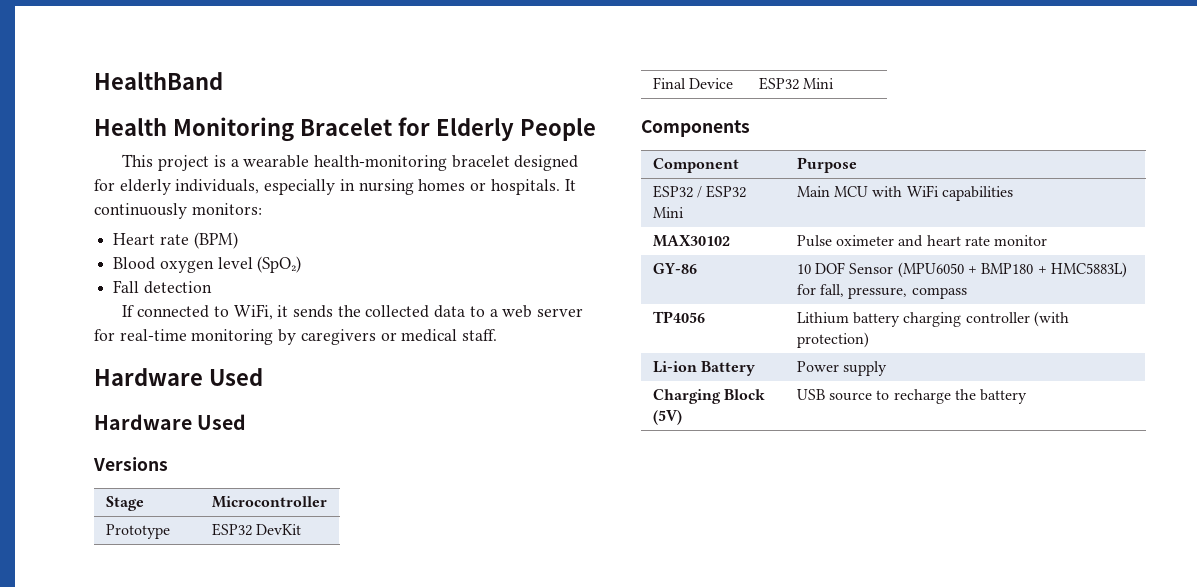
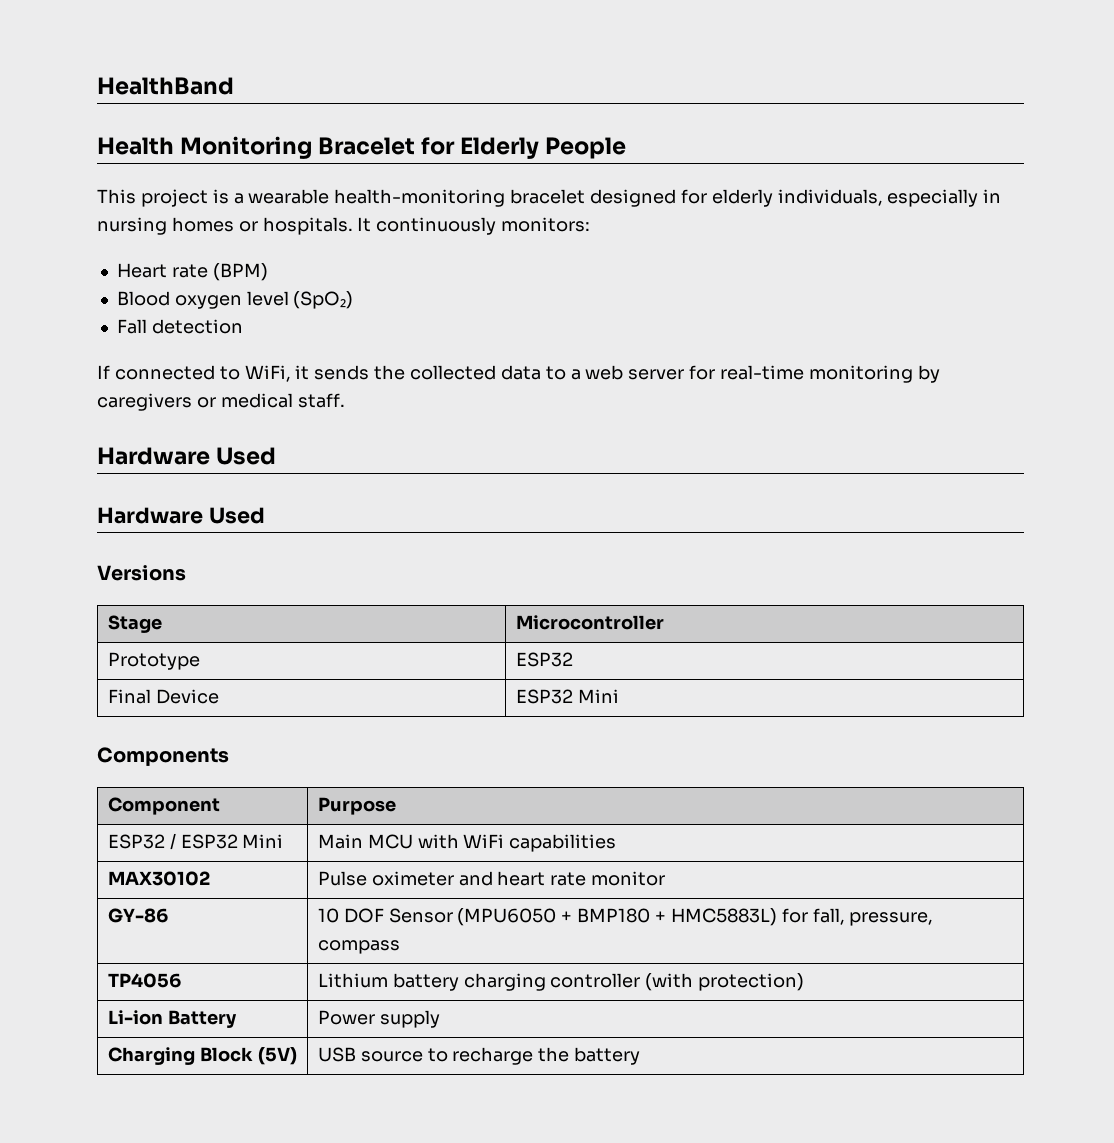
[256,524,302,535] DevKit -> (573, 659) none

